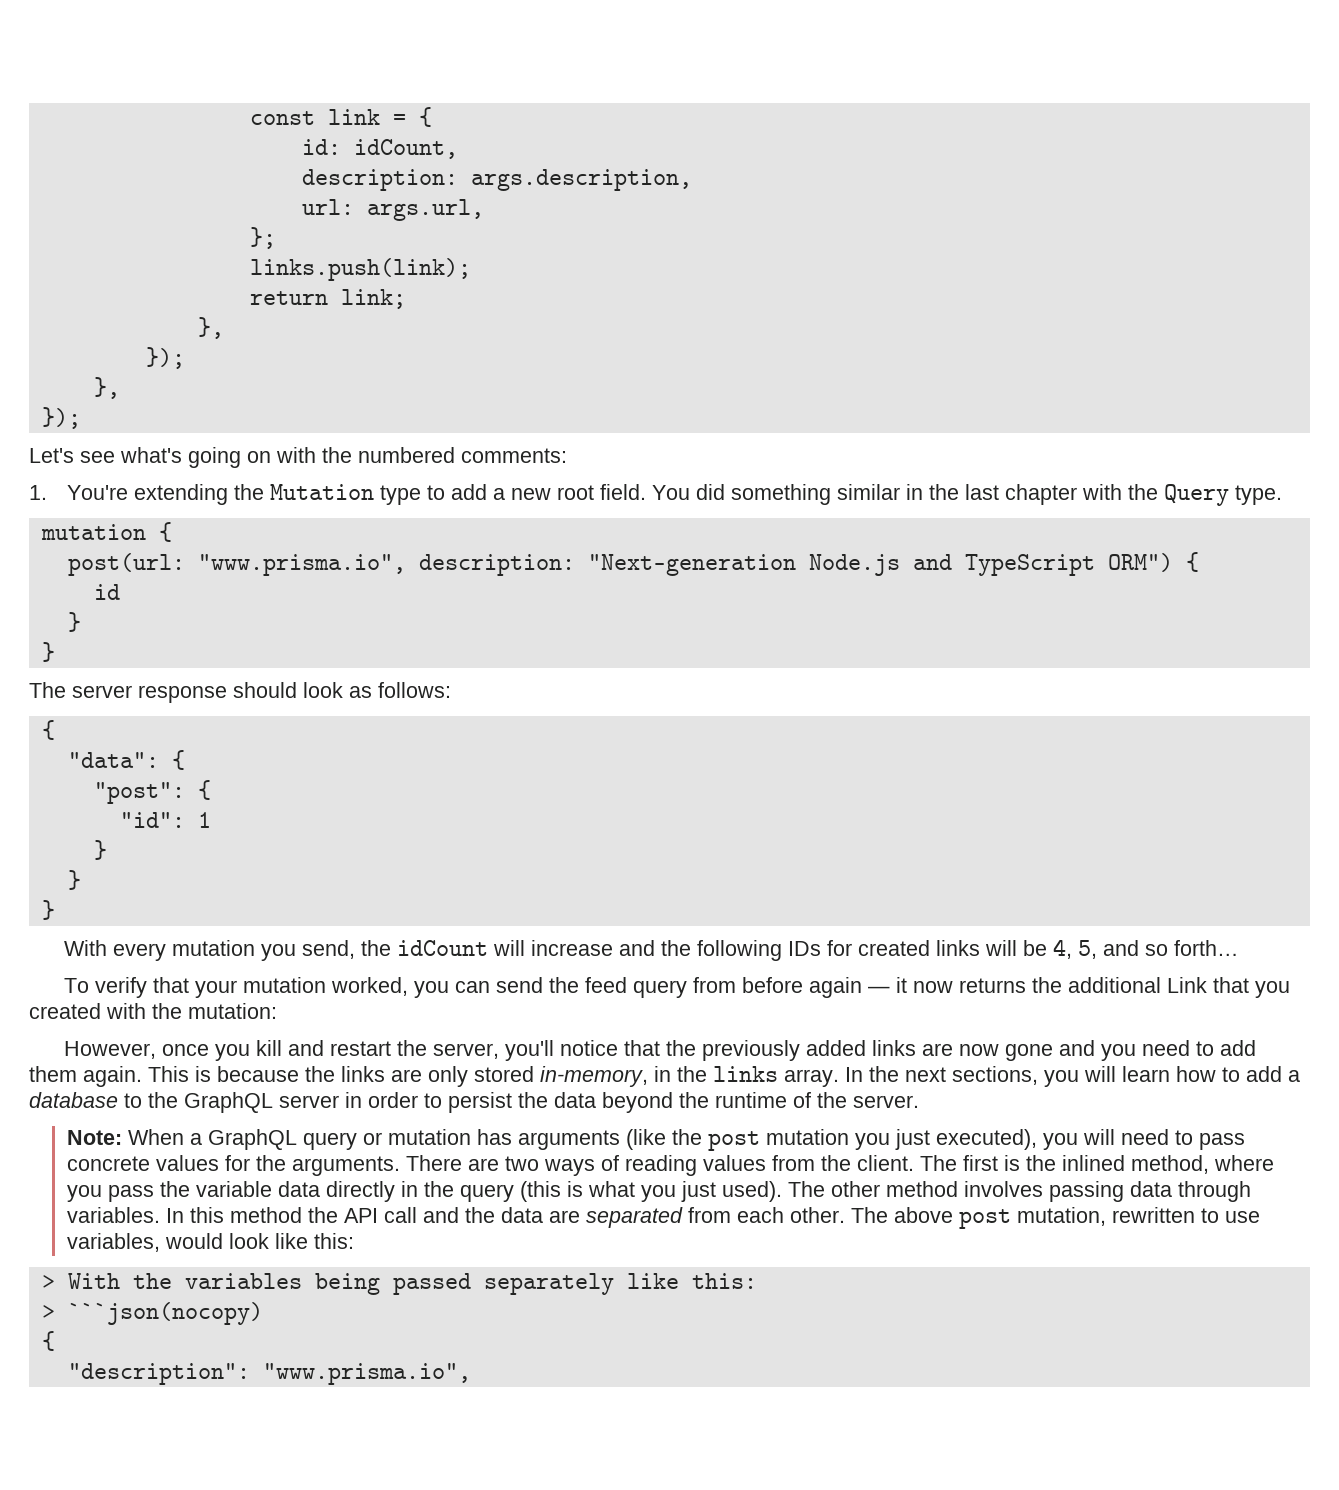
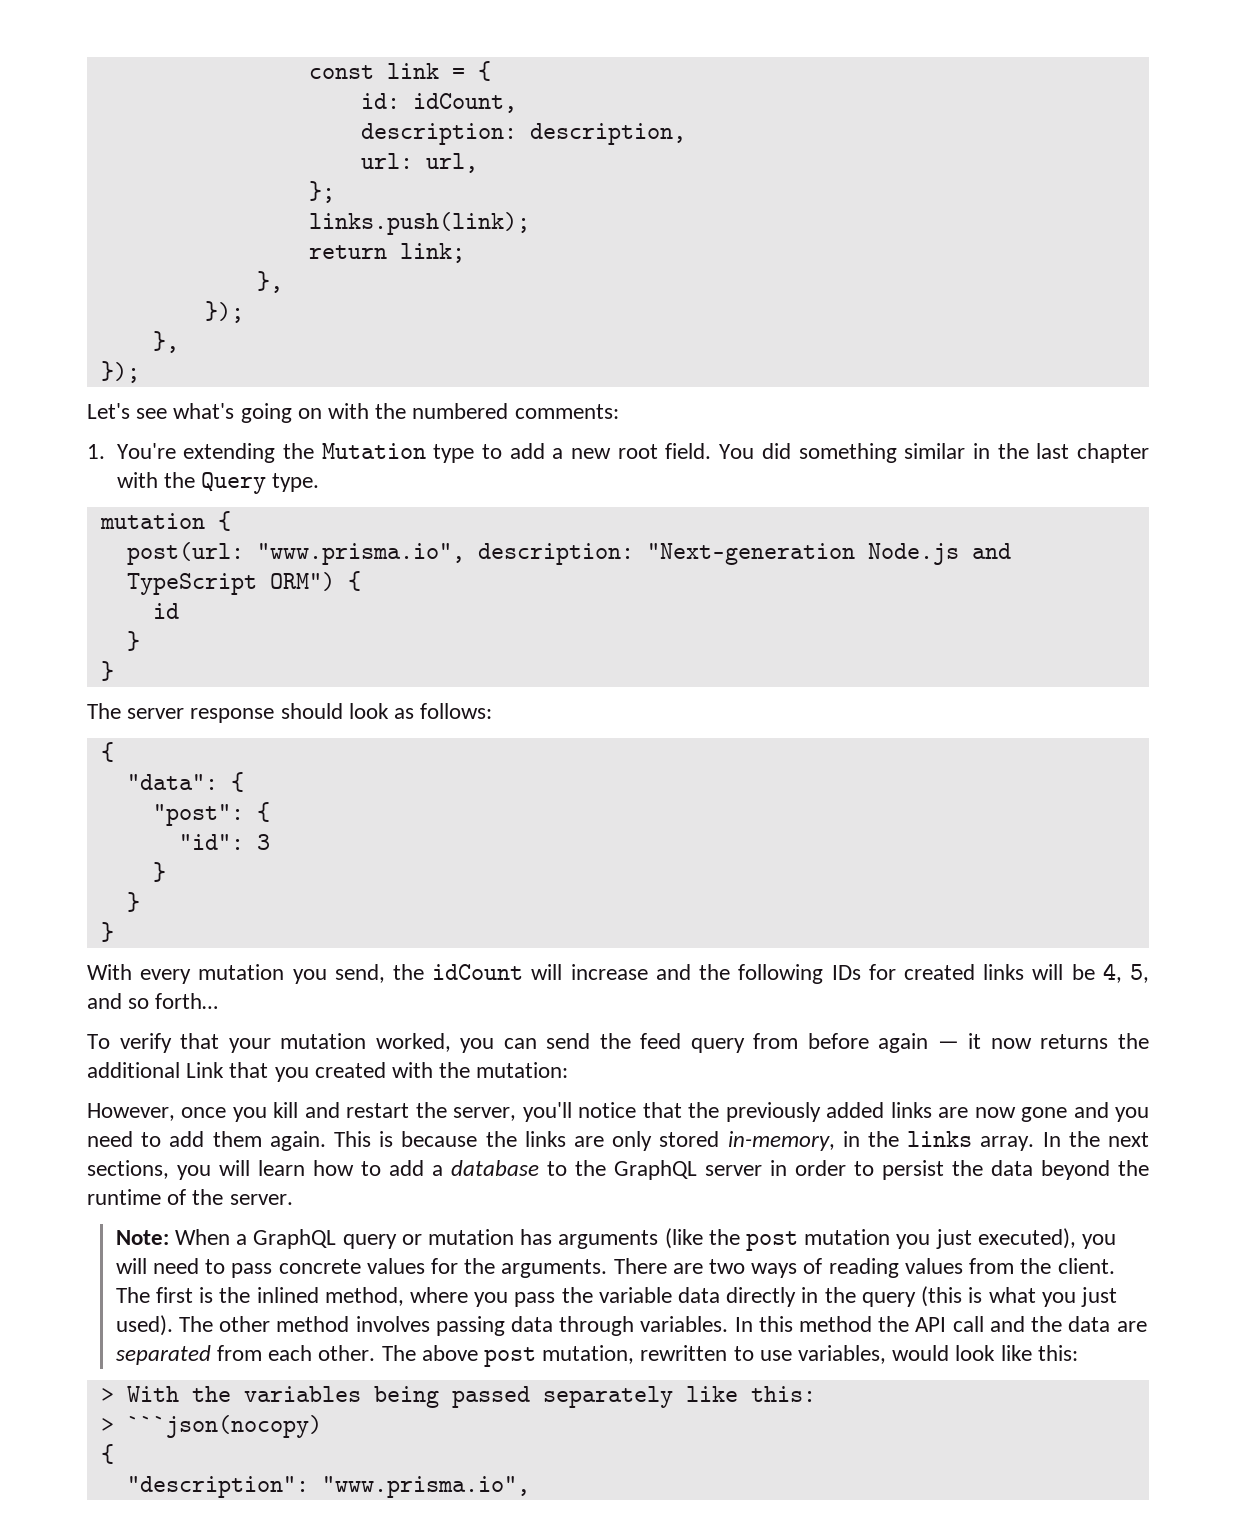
[470,169,692,191] args.description, -> [529,123,686,145] description,
[366,199,484,221] args.url, -> [425,153,478,173] url,
[197,812,211,828] 1 -> [256,834,270,850] 3

